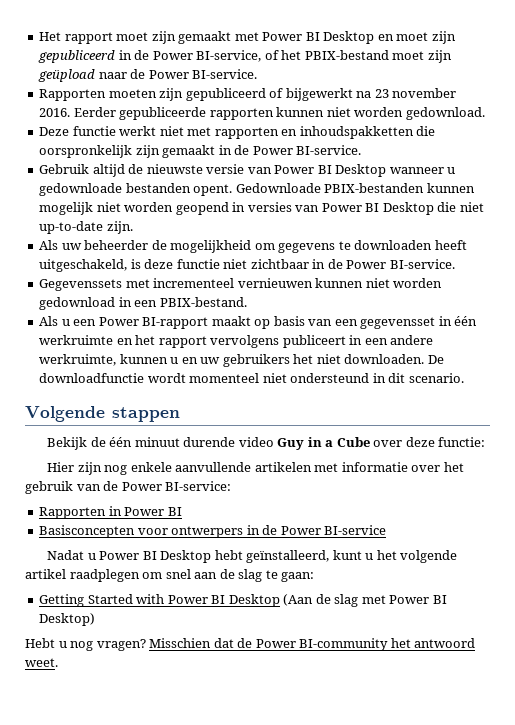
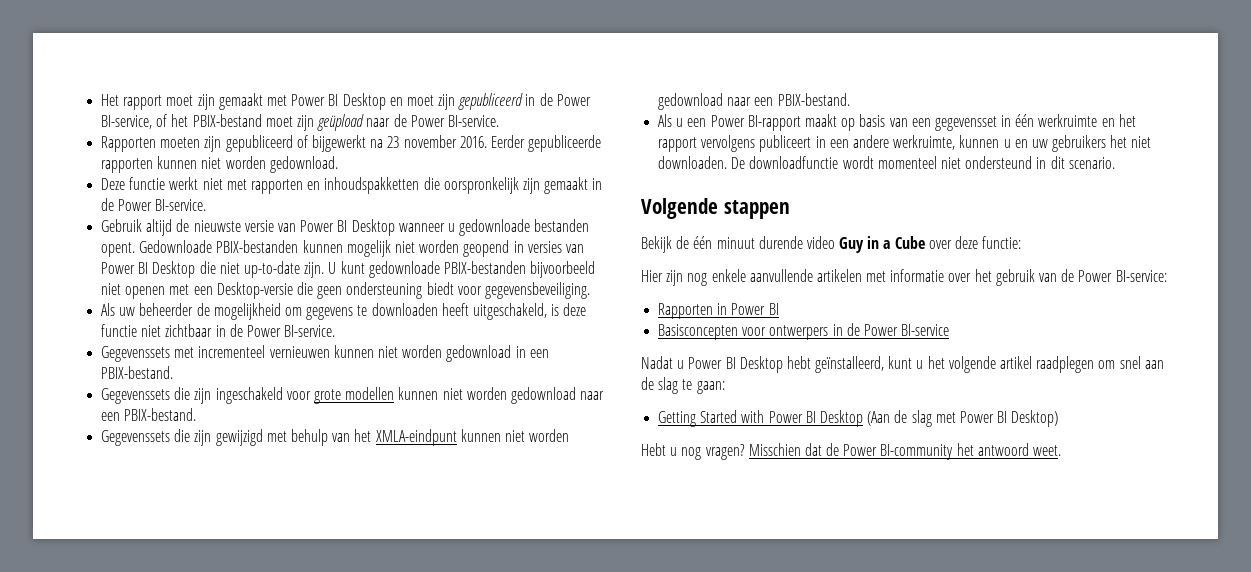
(133, 227) none -> [328,261,596,278] [101,282,590,299] U kunt gedownloade PBIX-bestanden bijvoorbeeld niet openen met een Desktop-versie die geen ondersteuning biedt voor gegevensbeveiliging.
(247, 302) none -> [101,387,605,404] [101,408,197,421] [101,429,570,446] [658,93,850,110] // Gegevenssets die zijn ingeschakeld voor grote modellen kunnen niet worden gedownload naar een PBIX-bestand. // Gegevenssets die zijn gewijzigd met behulp van het XMLA-eindpunt kunnen niet worden gedownload naar een PBIX-bestand.

